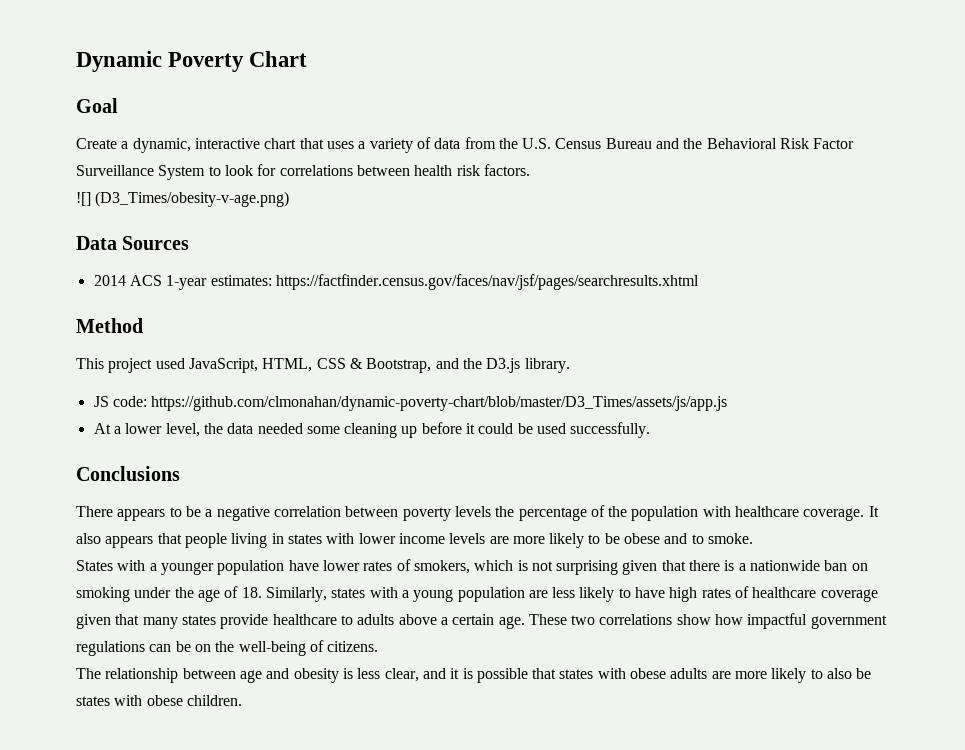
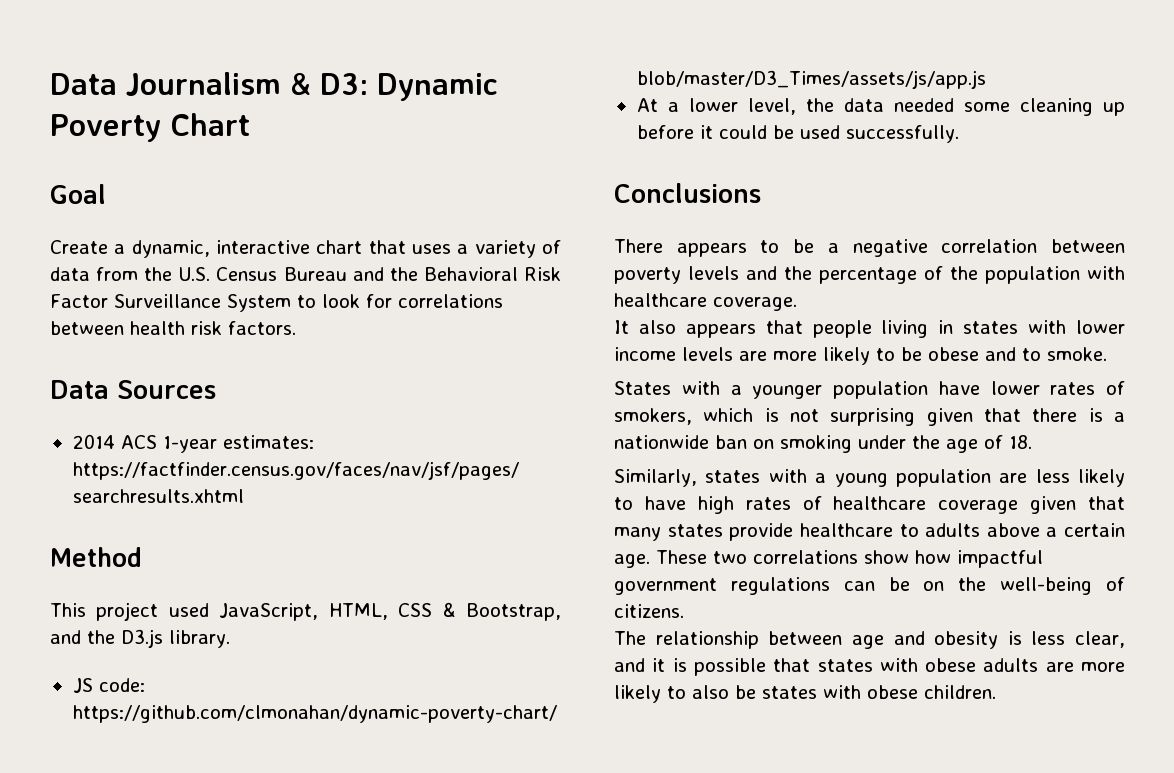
(76, 61) none -> [50,72,368,96] Data Journalism & D3:
[76,191,290,207] // ![] (D3_Times/obesity-v-age.png) -> (296, 328) none
(491, 511) none -> [746,266,777,280] and
(865, 514) none -> (797, 304) //
(262, 592) none -> (1032, 442) //

